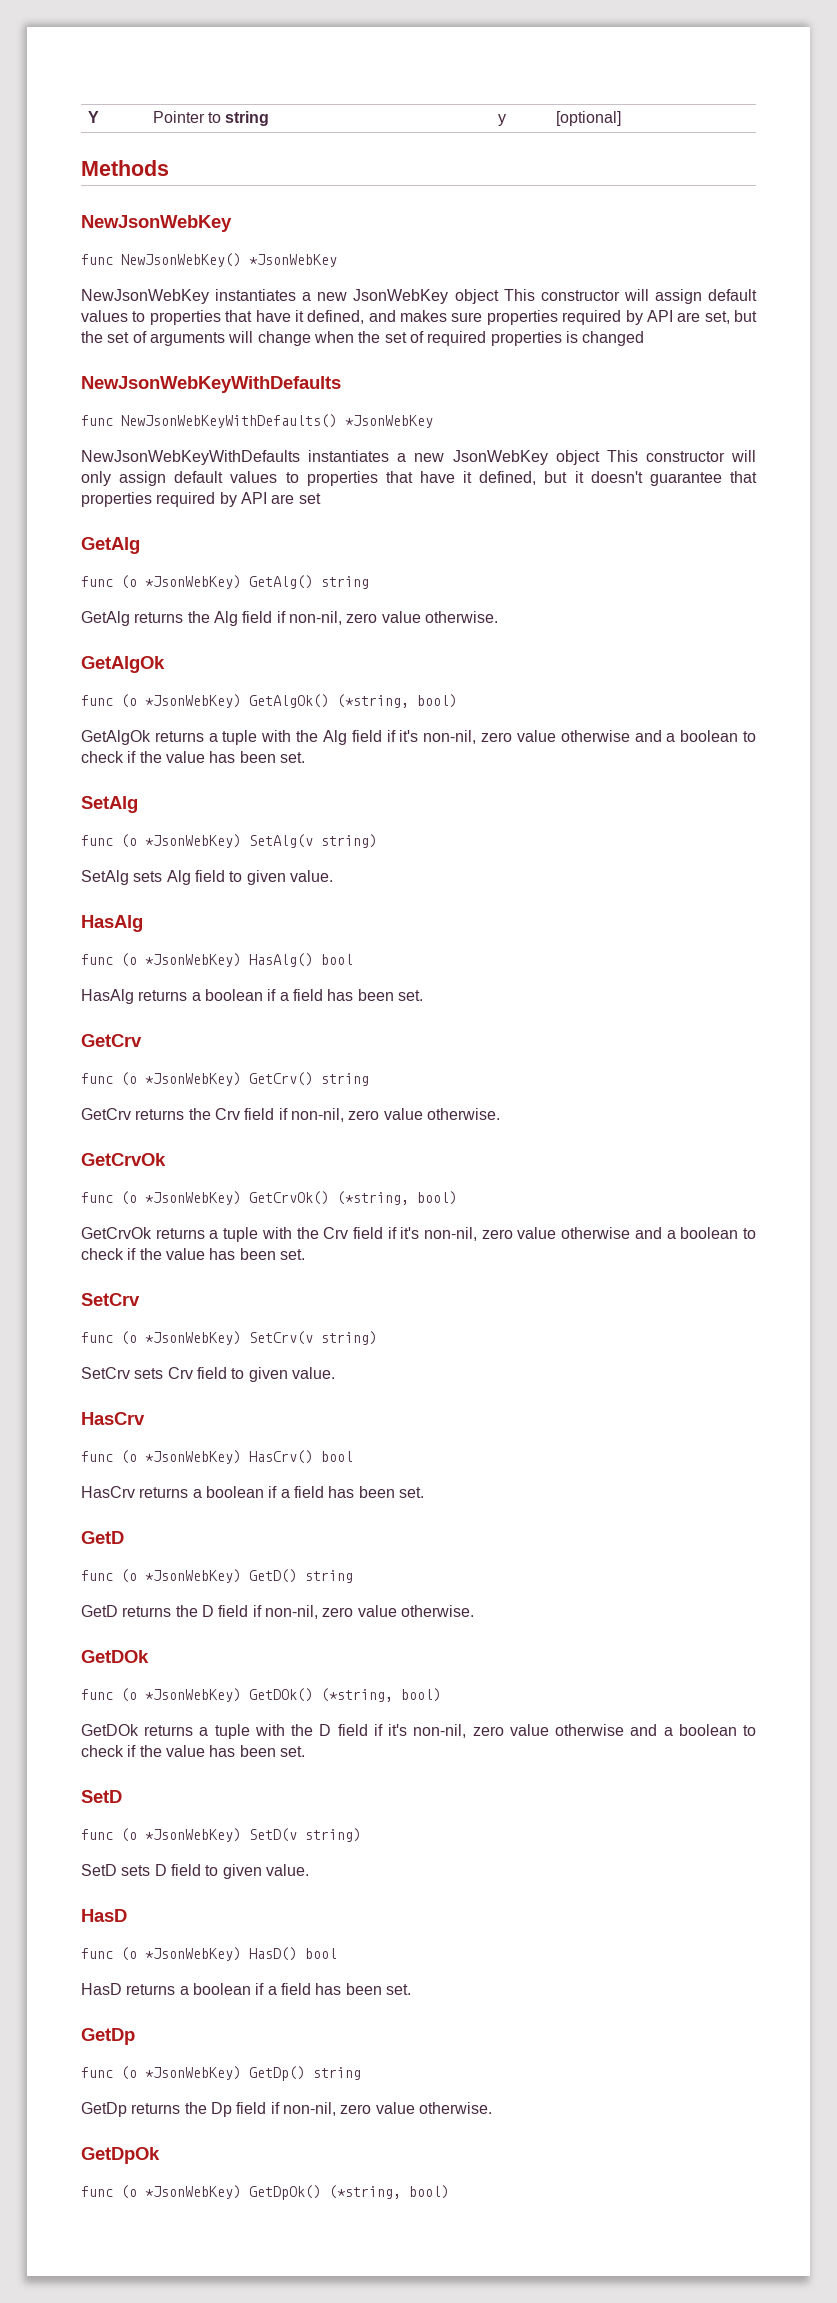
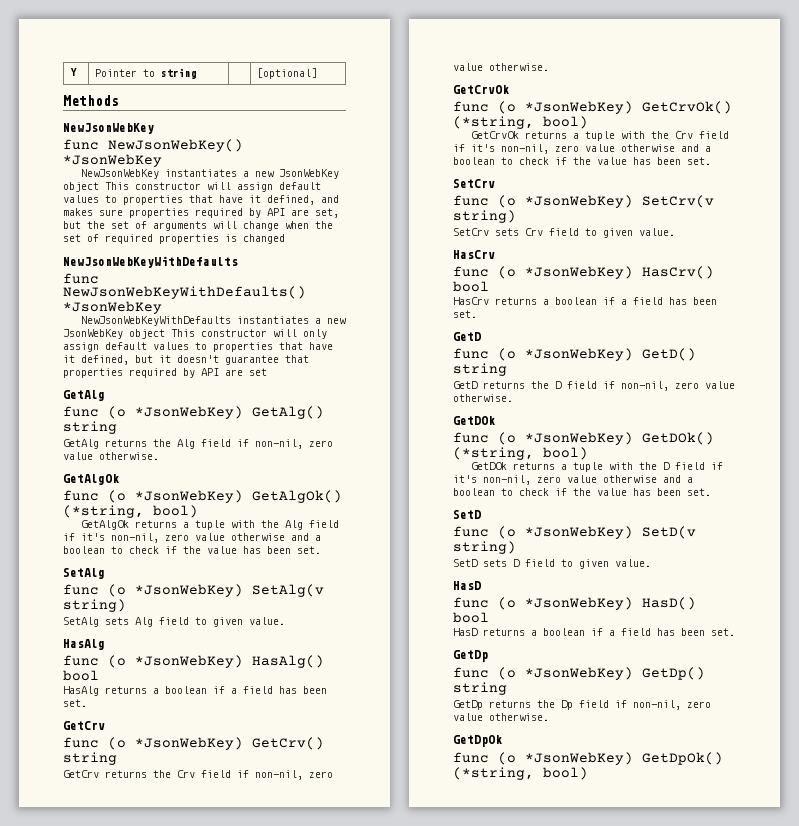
[497,114,506,126] y -> (197, 73) none

